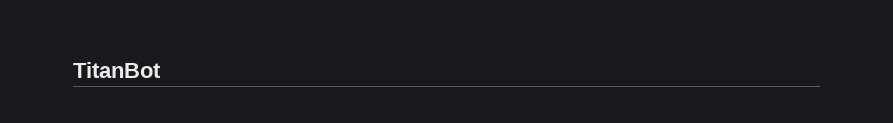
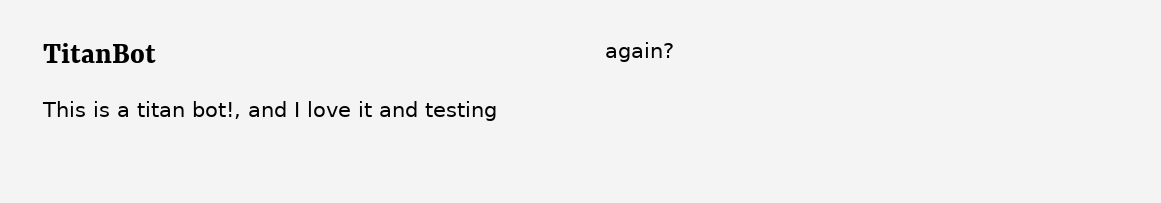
(161, 70) none -> [42,101,497,121] [605,42,674,62] // This is a titan bot!, and I love it and testing again?

